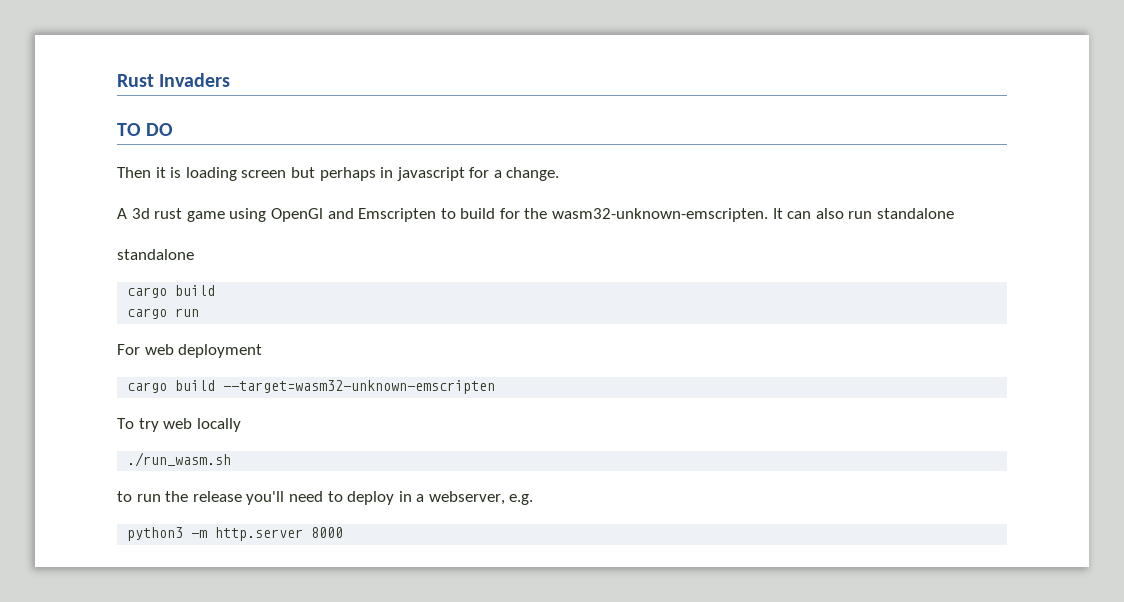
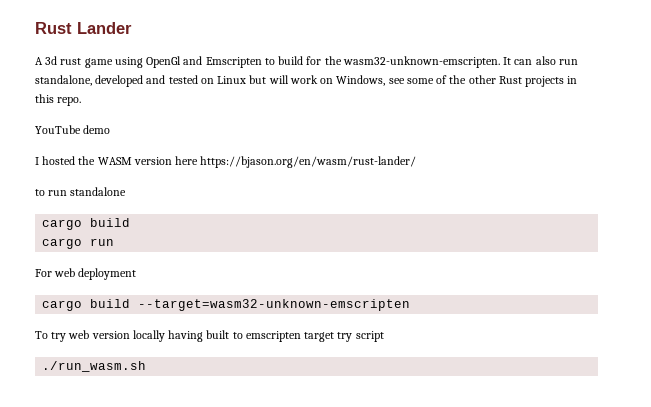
[117,73,231,87] [117,123,174,136] [117,167,560,181] Rust Invaders // TO DO // Then it is loading screen but perhaps in javascript for a change. -> [35,22,132,34] Rust Lander
[877,208,955,219] standalone // -> [35,75,578,87] [35,94,82,106] [35,125,111,134] [35,156,417,168] [35,189,68,196] standalone, developed and tested on Linux but will work on Windows, see some of the other Rust projects in this repo. // YouTube demo // I hosted the WASM version here https://bjason.org/en/wasm/rust-lander/ // to run
(193, 423) none -> [91,331,130,339] version
[127,452,232,467] [117,491,534,505] [127,527,344,541] // ./run_wasm.sh // to run the release you'll need to deploy in a webserver, e.g. // python3 -m http.server 8000 -> [168,330,384,342] [42,361,147,372] having built to emscripten target try script // ./run_wasm.sh

